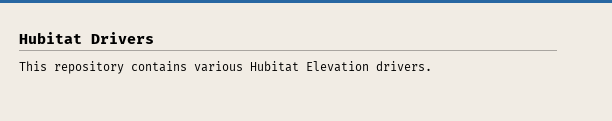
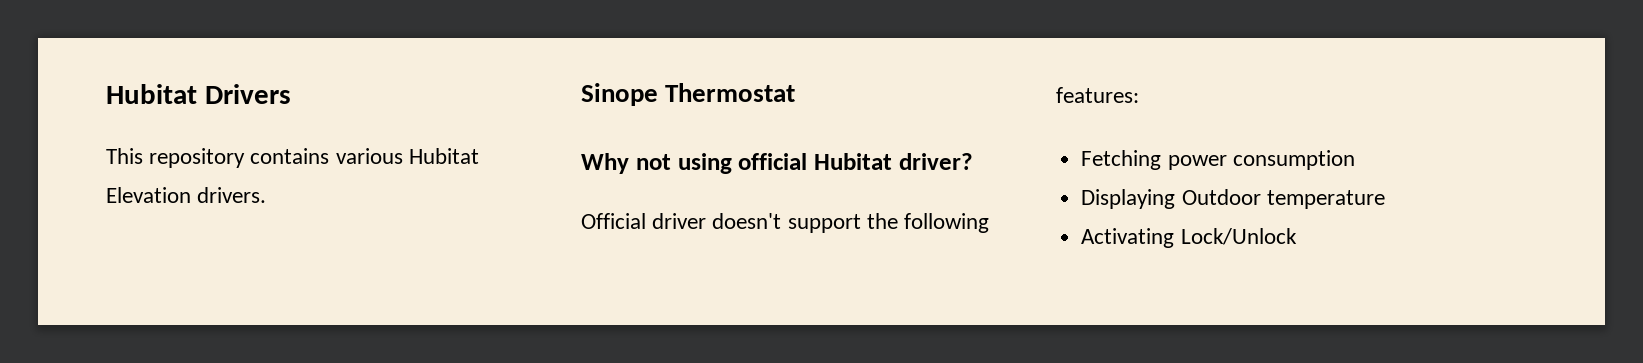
(432, 66) none -> [581,83,796,106] [581,153,973,174] [581,213,990,233] [1056,87,1139,103] [1081,150,1355,170] [1081,189,1385,209] [1081,228,1297,248] // Sinope Thermostat // Why not using official Hubitat driver? // Official driver doesn't support the following features: // Fetching power consumption // Displaying Outdoor temperature // Activating Lock/Unlock

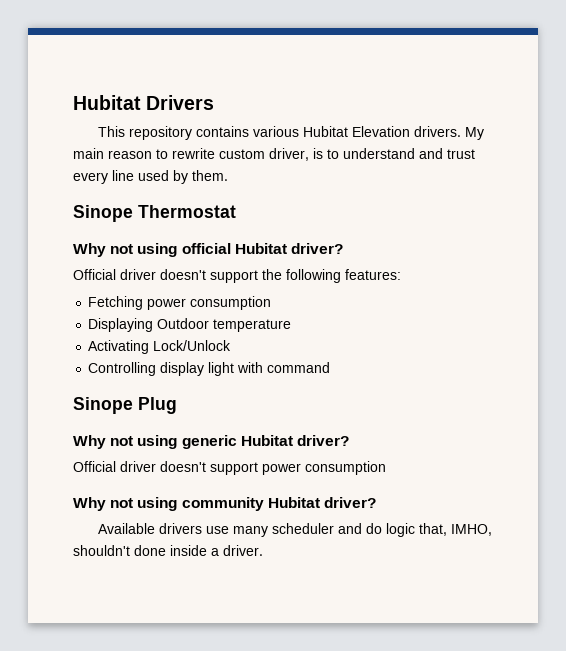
(267, 195) none -> [464,127,484,140] [73,148,475,161] [73,170,228,184] My main reason to rewrite custom driver, is to understand and trust every line used by them.
(1297, 236) none -> [88,362,331,376] [73,397,177,414] [73,435,349,449] [73,461,386,475] [73,497,376,511] [97,523,492,537] [73,545,263,556] // Controlling display light with command // Sinope Plug // Why not using generic Hubitat driver? // Official driver doesn't support power consumption // Why not using community Hubitat driver? // Available drivers use many scheduler and do logic that, IMHO, shouldn't done inside a driver.

